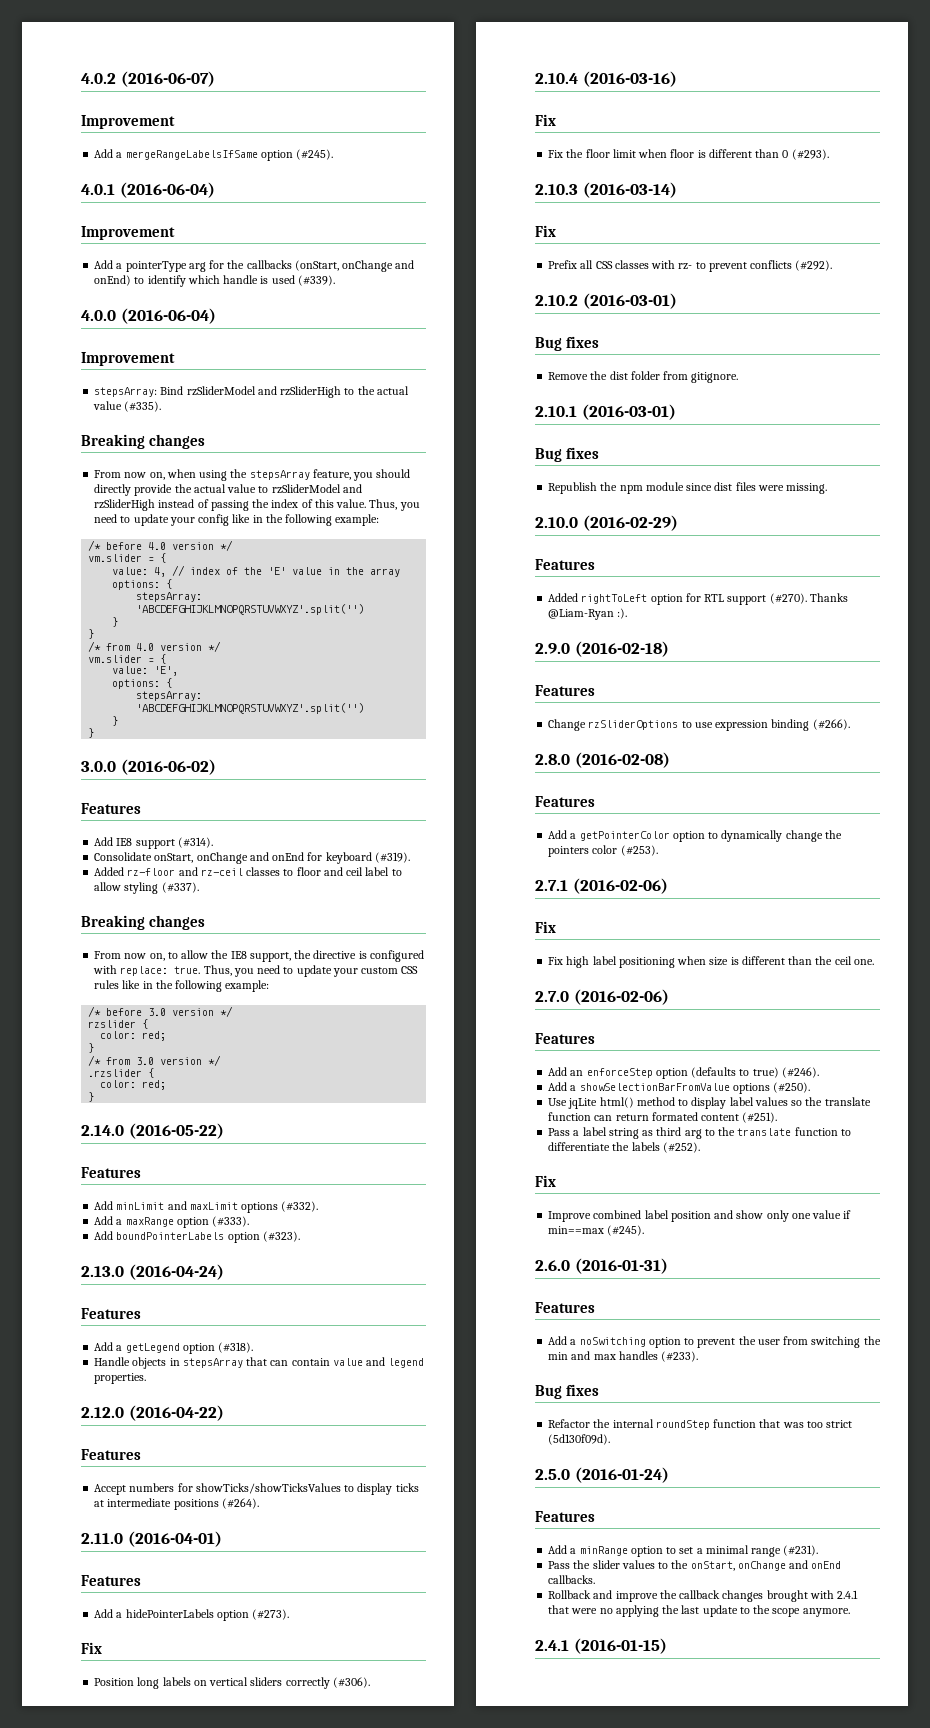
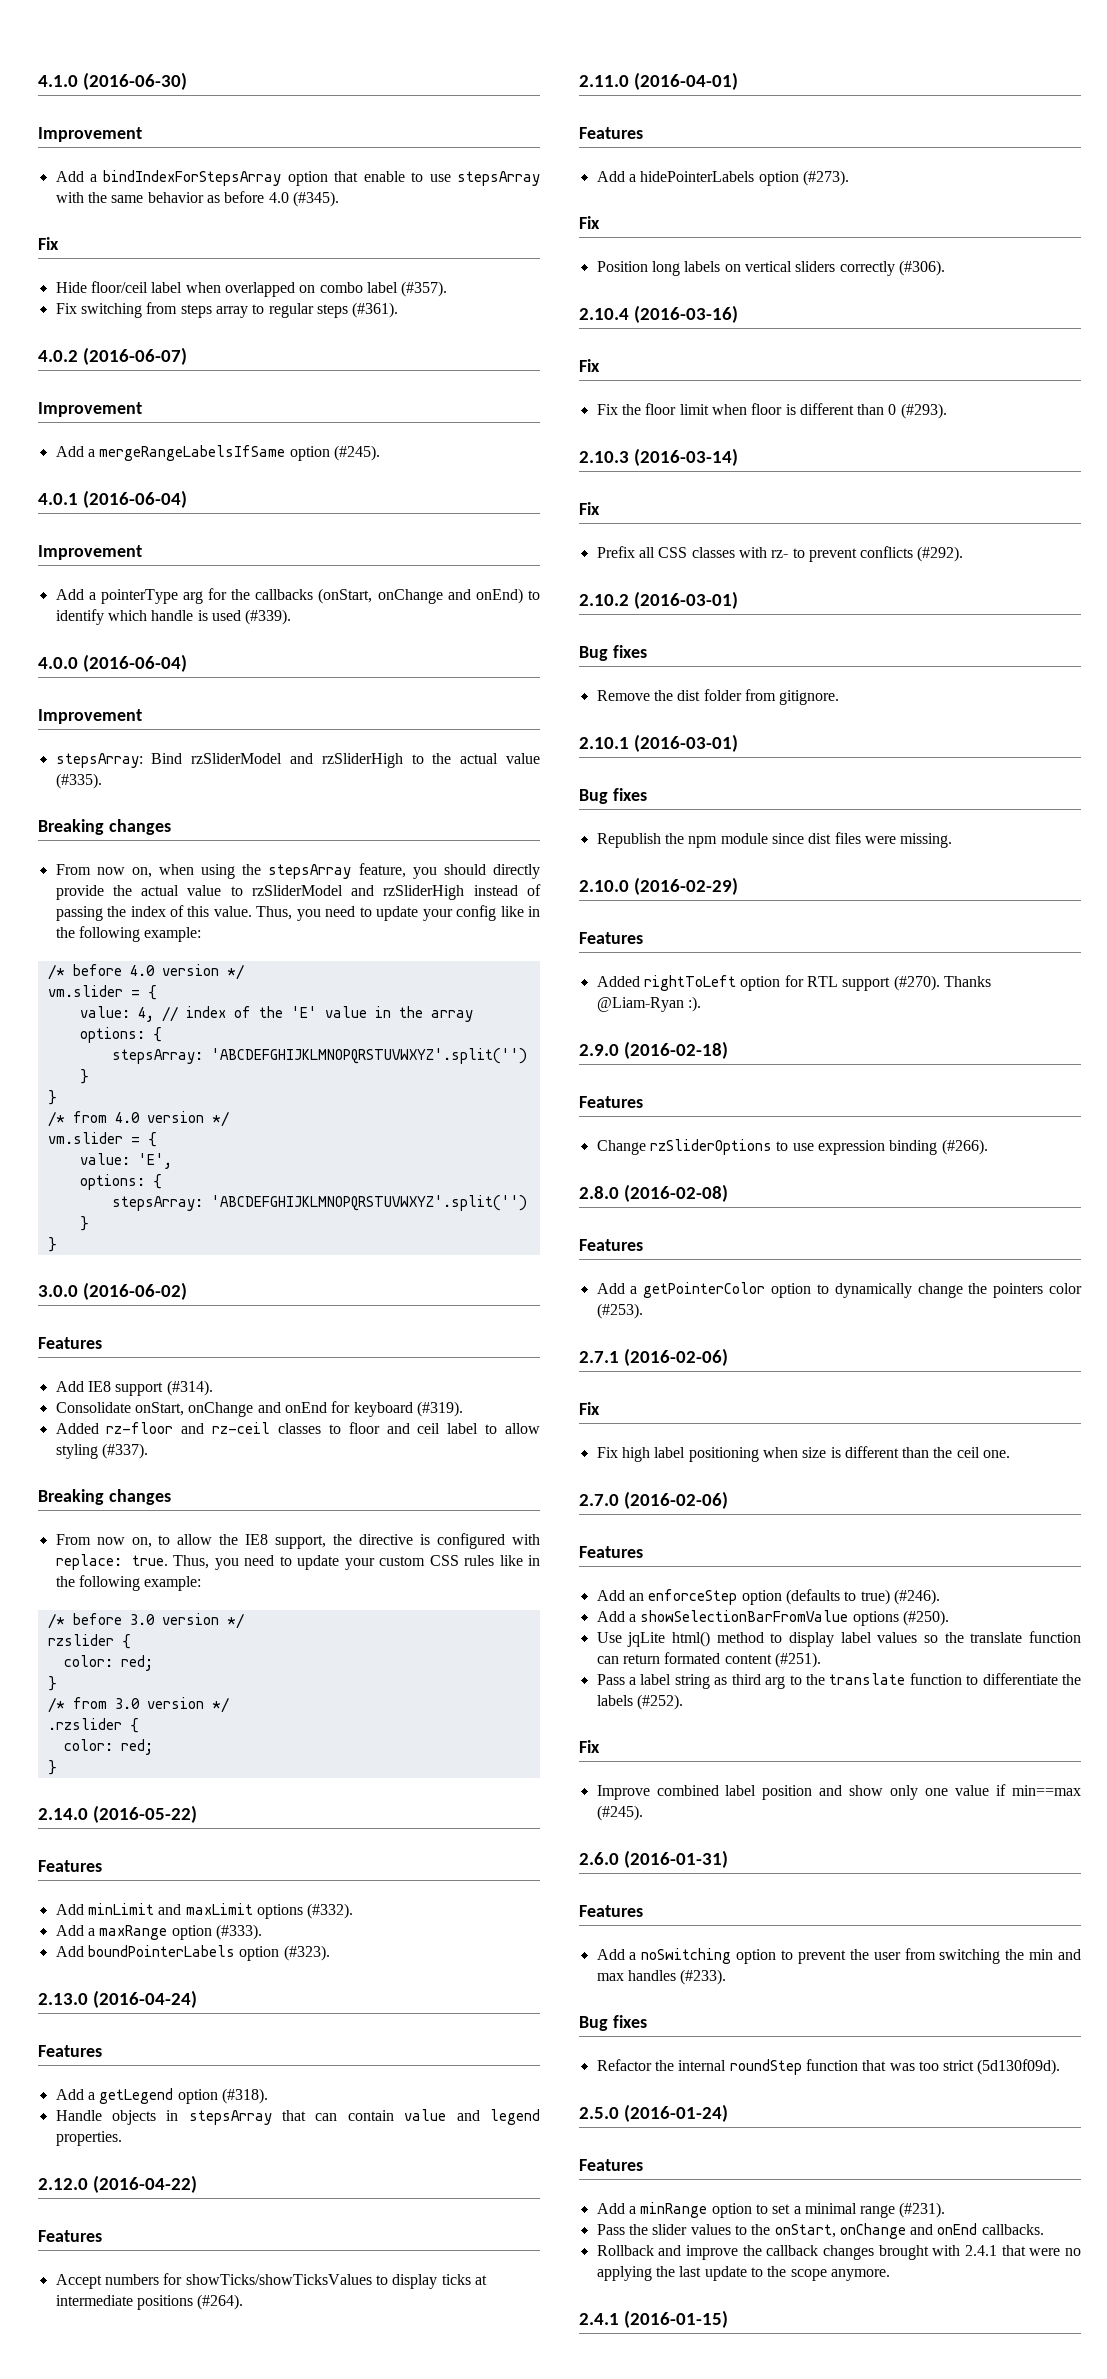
(81, 78) none -> [38,72,187,90] [38,127,142,142] [55,170,540,186] [55,191,339,207] [38,237,59,250] [55,281,448,297] [55,302,399,318] 4.1.0 (2016-06-30) // Improvement // Add a bindIndexForStepsArray option that enable to use stepsArray with the same behavior as before 4.0 (#345). // Fix // Hide floor/ceil label when overlapped on combo label (#357). // Fix switching from steps array to regular steps (#361). //

